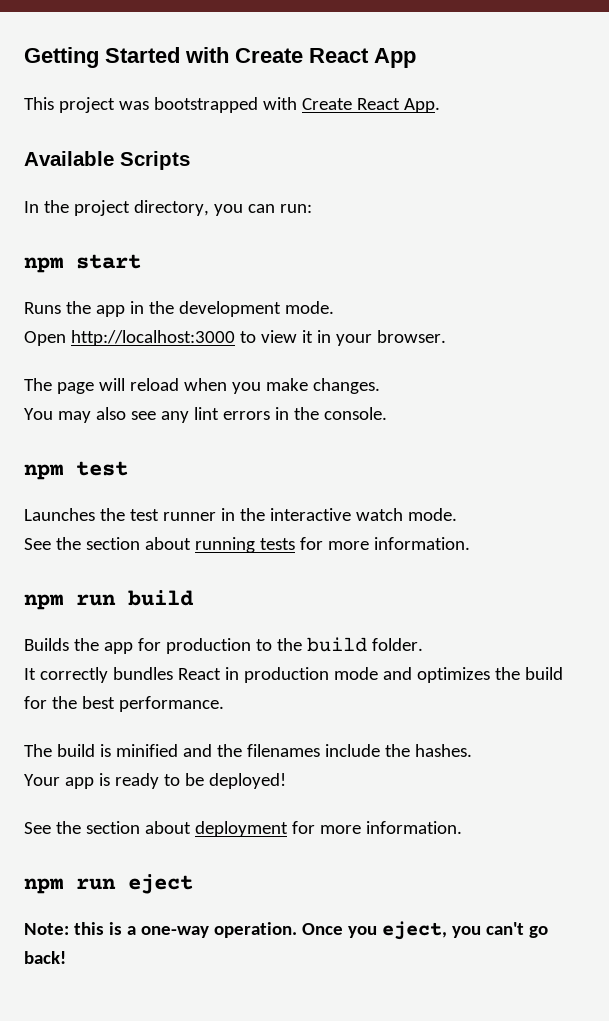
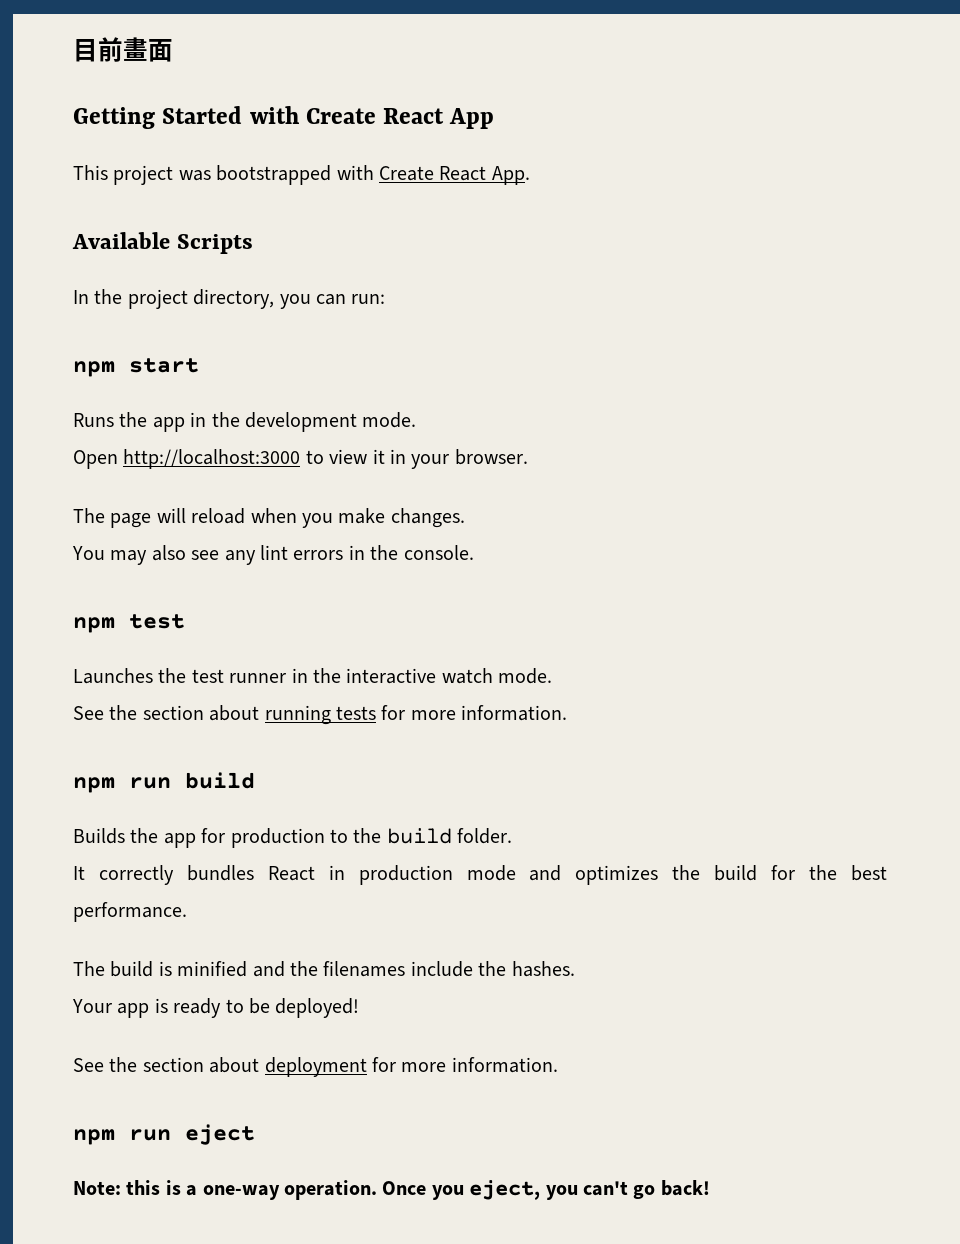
(24, 57) none -> [73,37,173,62] 目前畫面 //

